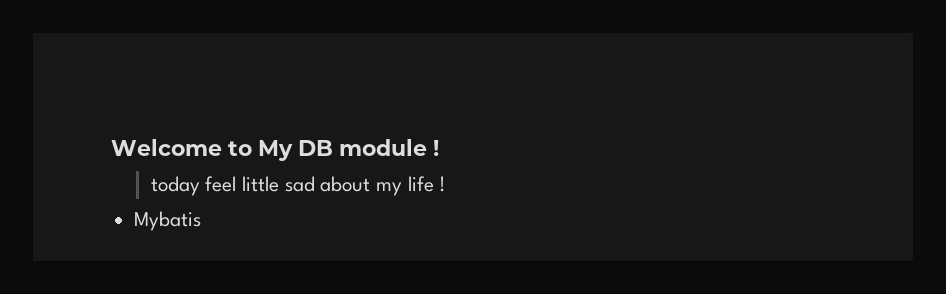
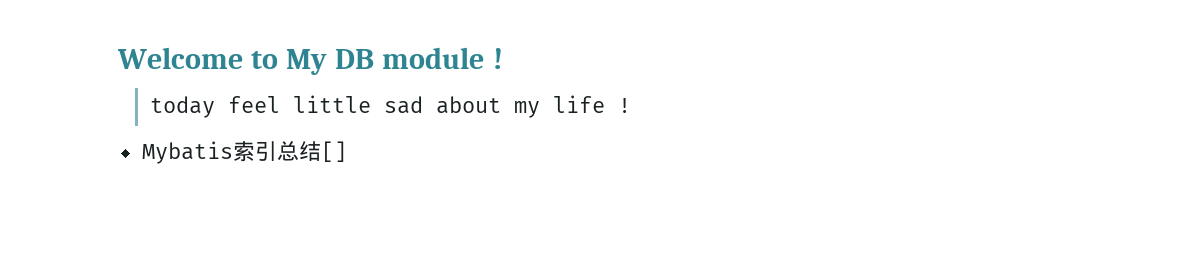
(202, 221) none -> [232,141,347,162] 索引总结[]

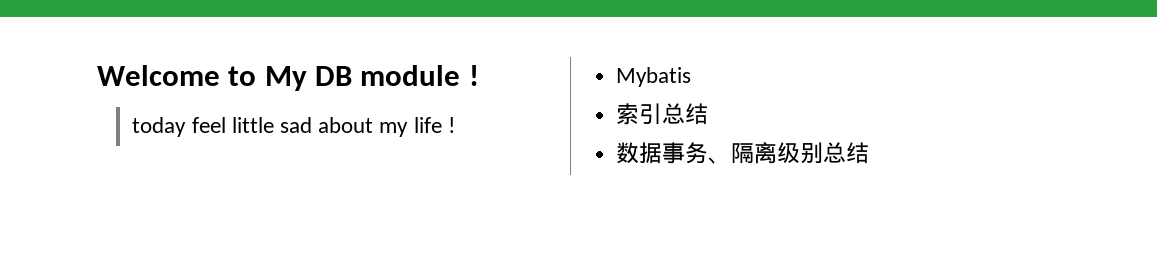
(233, 152) none -> (692, 77) //
[320,141,347,162] [] -> [616,142,870,164] // 数据事务、隔离级别总结

